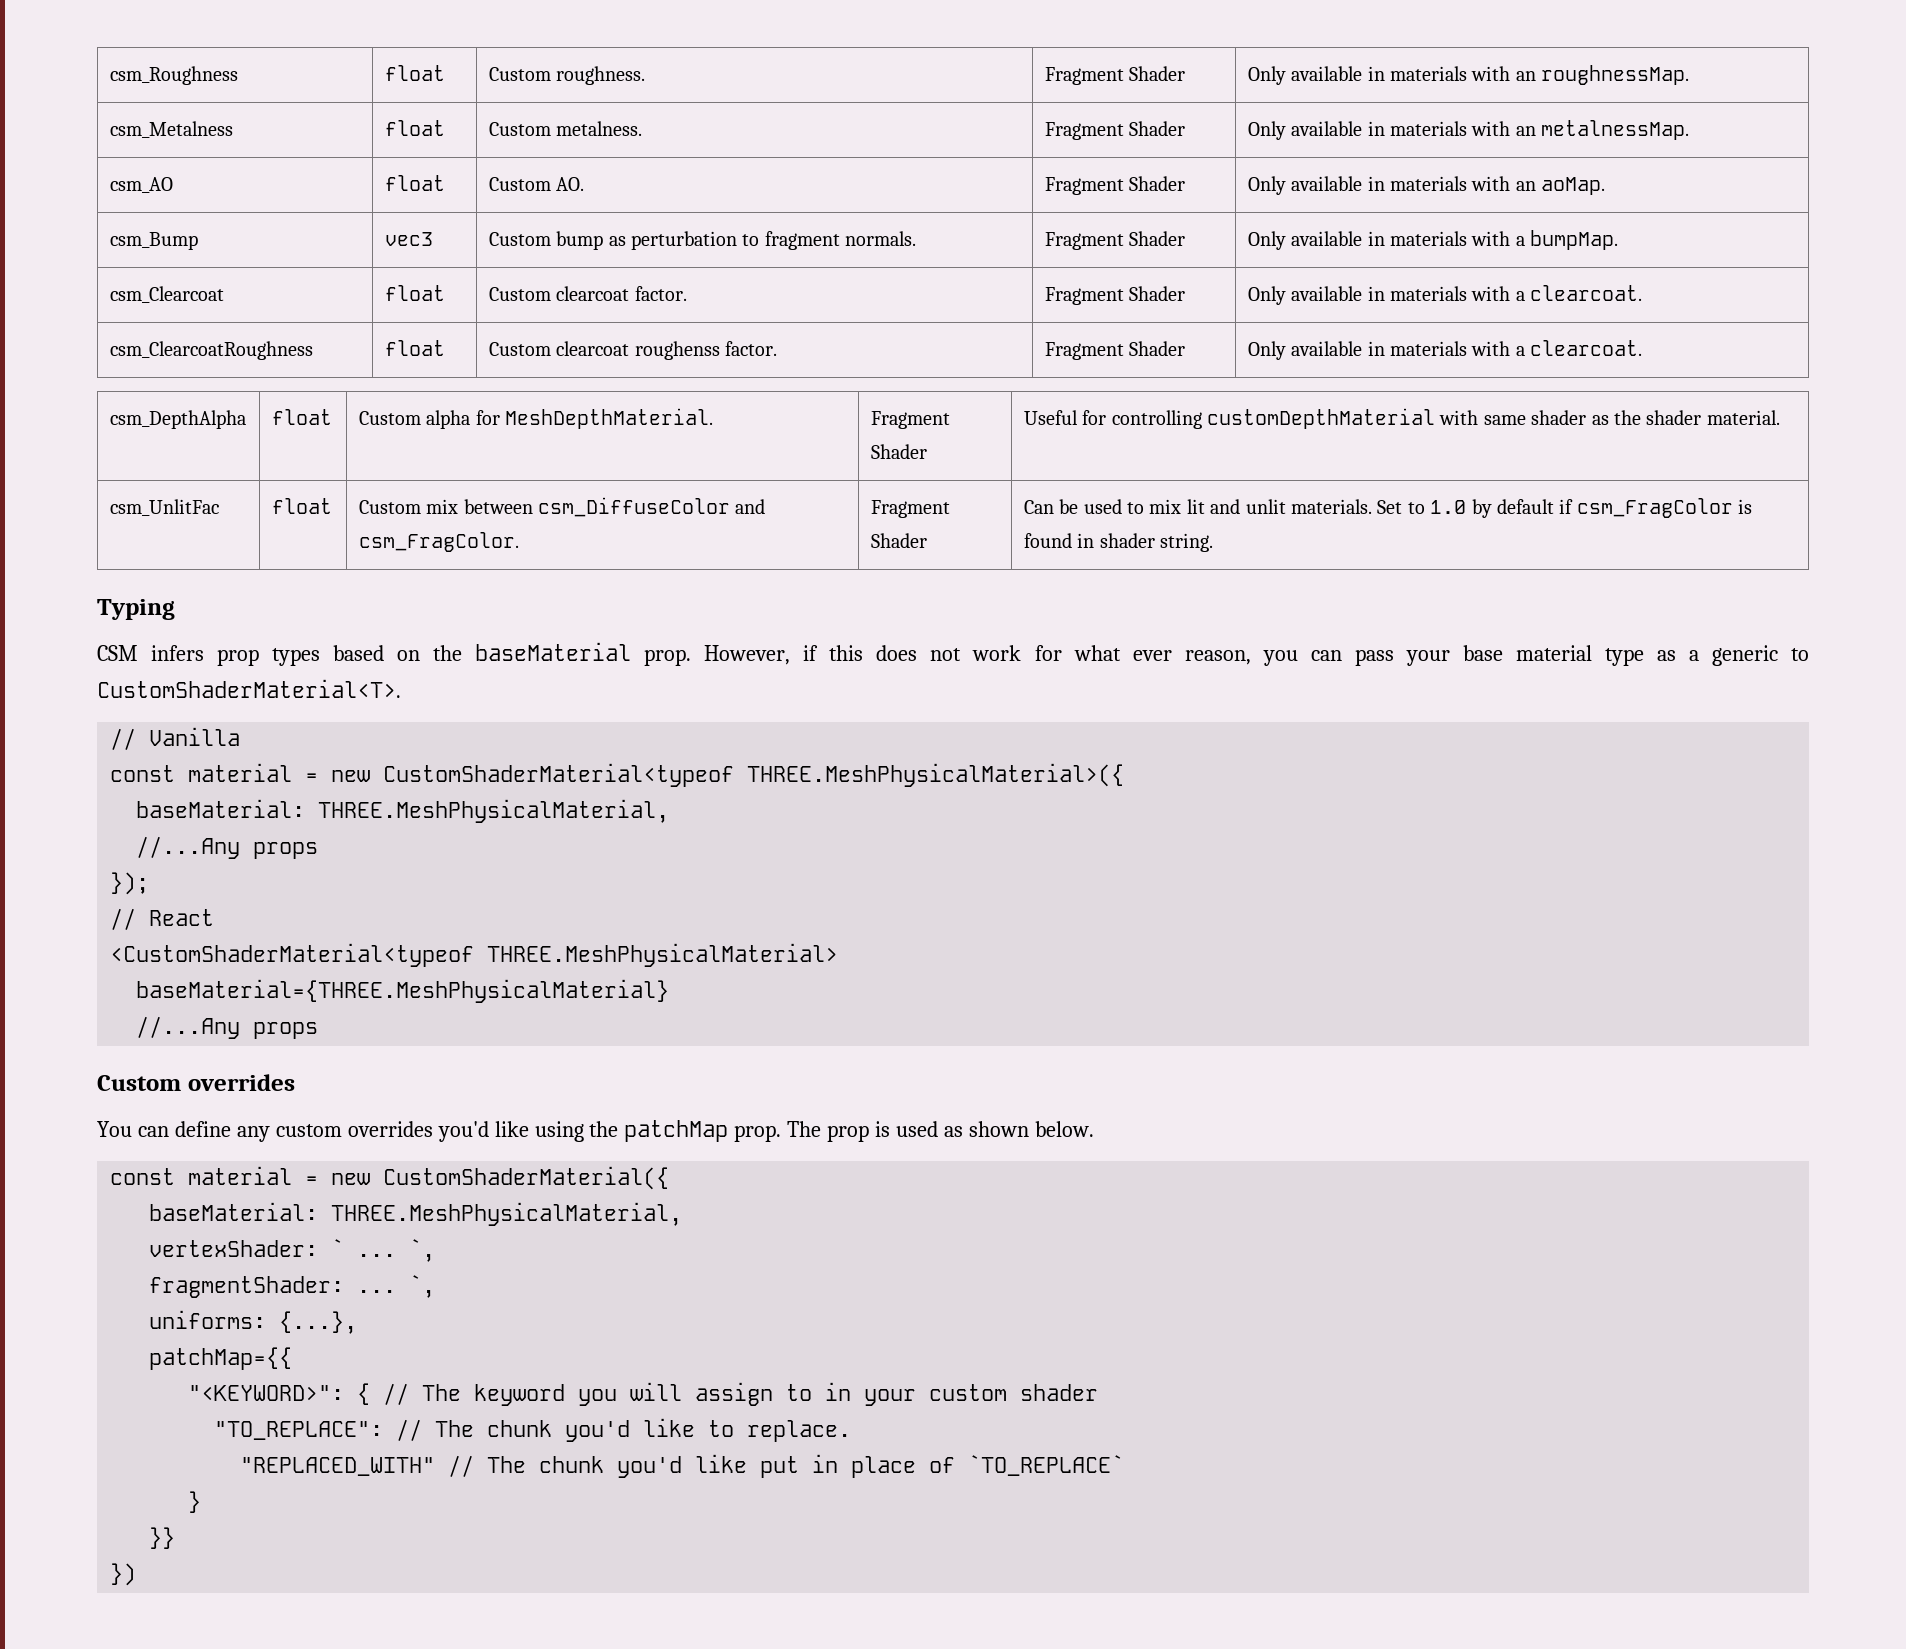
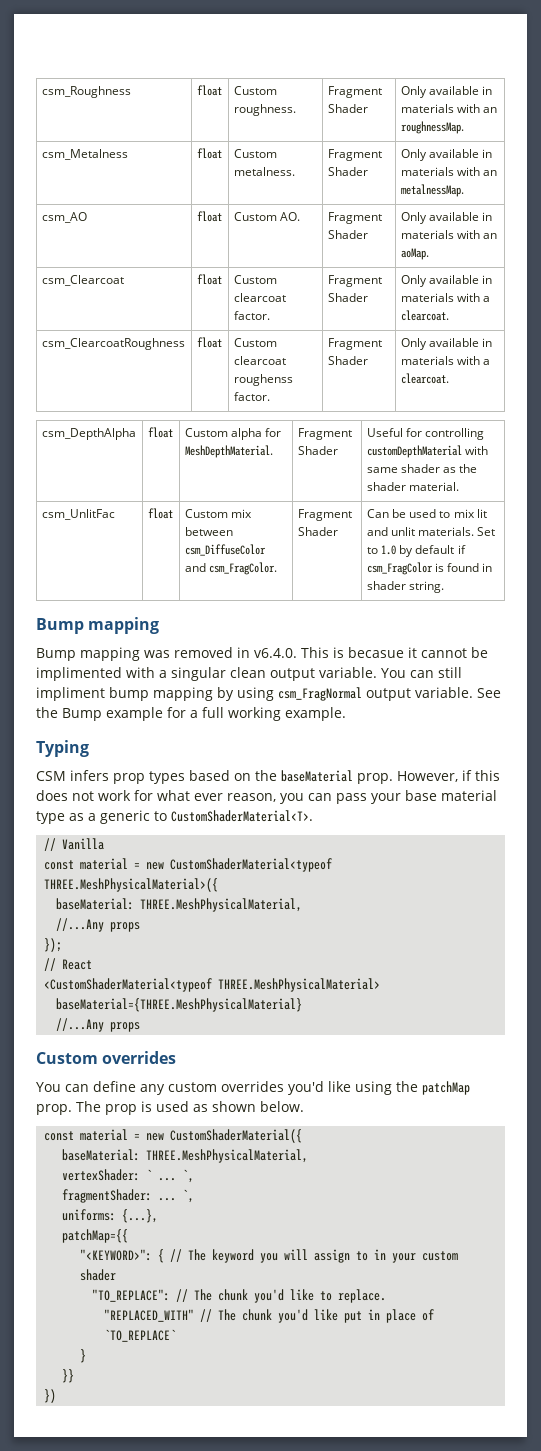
[109,232,198,250] [384,232,433,246] [488,231,917,250] [1044,231,1186,250] [1247,230,1619,250] // csm_Bump | vec3 | Custom bump as perturbation to fragment normals. | Fragment Shader | Only available in materials with a bumpMap. -> (429, 254) none
(1214, 542) none -> [36,617,160,634] [36,647,488,661] [36,667,462,681] [36,687,501,701] [36,707,346,721] // Bump mapping // Bump mapping was removed in v6.4.0. This is becasue it cannot be implimented with a singular clean output variable. You can still impliment bump mapping by using csm_FragNormal output variable. See the Bump example for a full working example.

